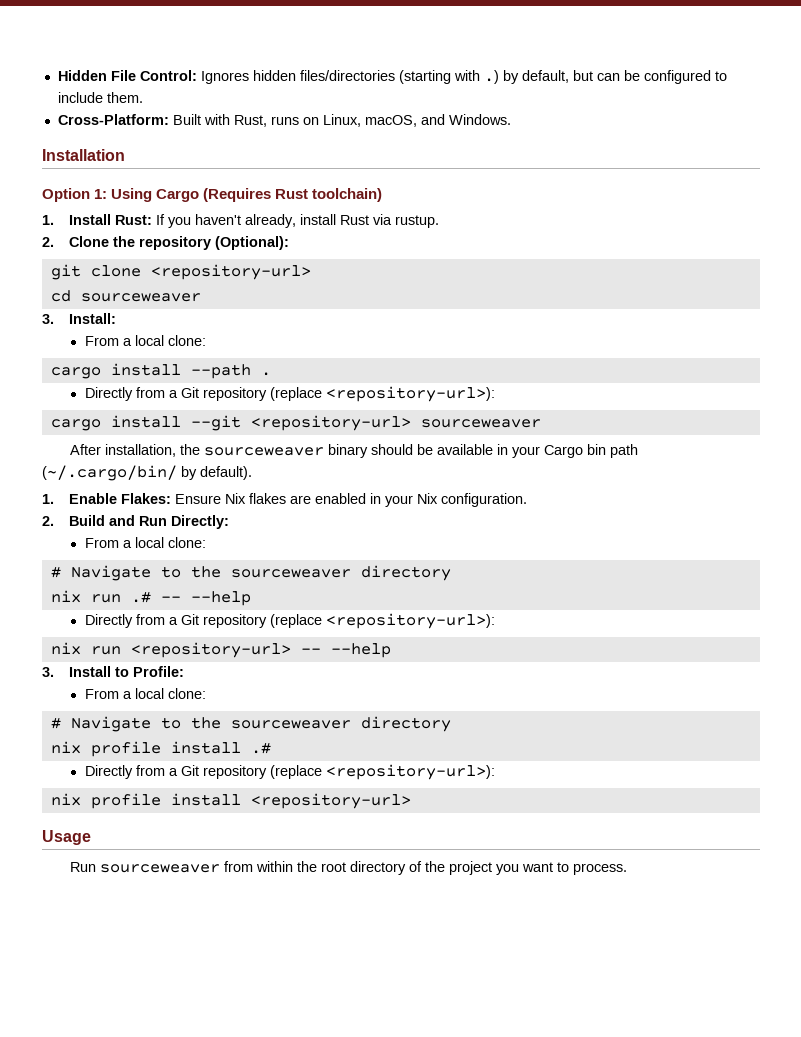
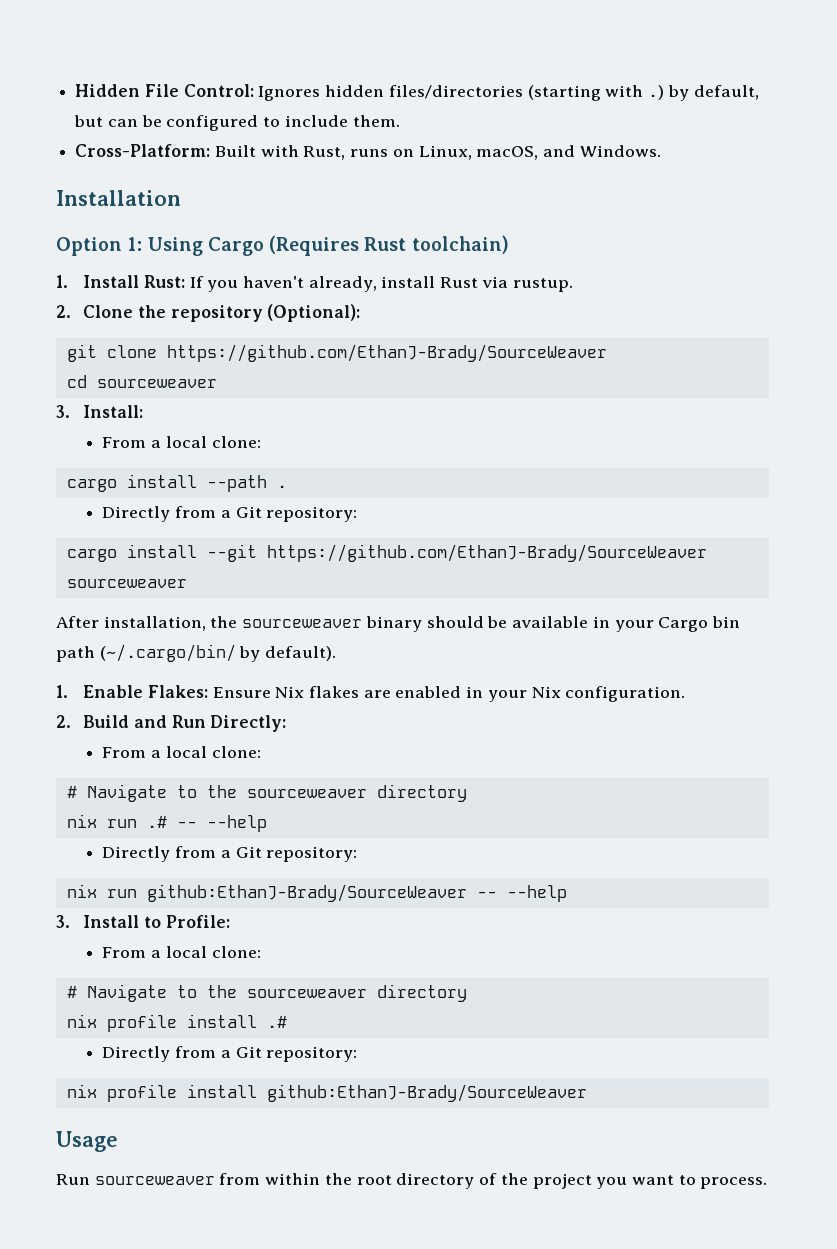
[150,264,311,280] <repository-url> -> [166,344,607,362] https://github.com/EthanJ-Brady/SourceWeaver
[202,386,495,402] repository (replace <repository-url>): -> [266,506,358,522] repository:
[250,415,411,431] <repository-url> -> [266,544,707,562] https://github.com/EthanJ-Brady/SourceWeaver
[202,613,495,629] [50,642,291,658] repository (replace <repository-url>): // nix run <repository-url> -> [266,846,358,862] [66,884,467,902] repository: // nix run github:EthanJ-Brady/SourceWeaver
[202,764,495,780] [50,793,411,809] repository (replace <repository-url>): // nix profile install <repository-url> -> [266,1046,358,1062] [66,1084,587,1102] repository: // nix profile install github:EthanJ-Brady/SourceWeaver

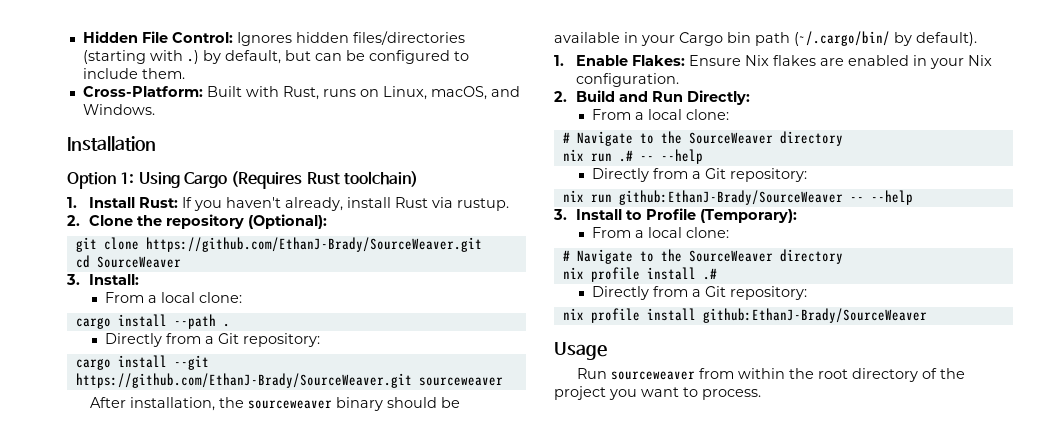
[166,344,607,362] https://github.com/EthanJ-Brady/SourceWeaver -> [145,237,482,252] https://github.com/EthanJ-Brady/SourceWeaver.git
[96,379,217,388] sourceweaver -> [96,256,181,268] SourceWeaver
[266,544,707,562] https://github.com/EthanJ-Brady/SourceWeaver -> [75,373,412,388] https://github.com/EthanJ-Brady/SourceWeaver.git
[246,789,367,798] sourceweaver -> [688,132,773,144] SourceWeaver
[165,915,230,928] [102,946,261,958] [66,984,367,1002] Profile: // From a local clone: // # Navigate to the sourceweaver -> [645,208,797,223] [591,227,729,238] [562,249,773,264] Profile (Temporary): // From a local clone: // # Navigate to the SourceWeaver

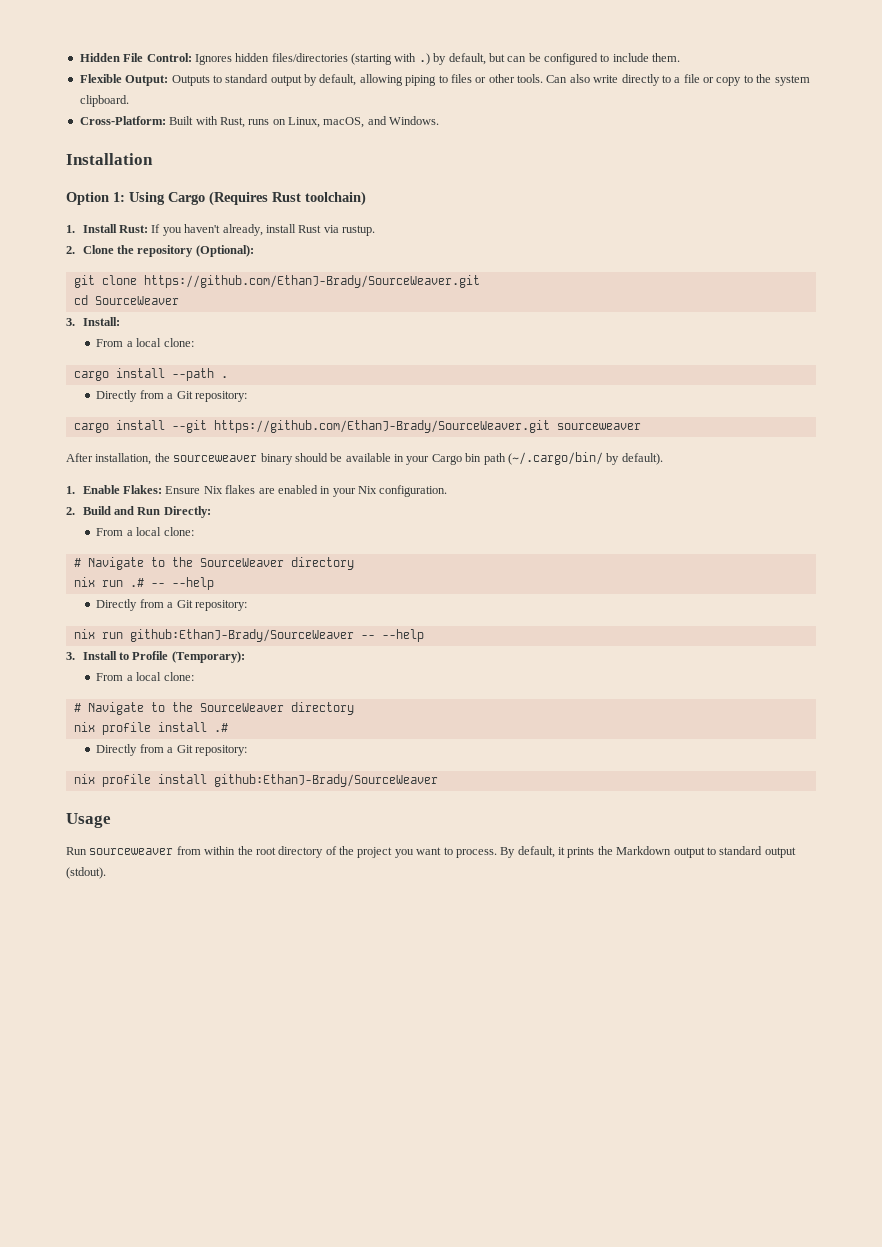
(185, 73) none -> [79,74,810,86] [79,95,129,107] // Flexible Output: Outputs to standard output by default, allowing piping to files or other tools. Can also write directly to a file or copy to the system clipboard.
(761, 394) none -> [500,846,796,858] [66,867,106,879] By default, it prints the Markdown output to standard output (stdout).

